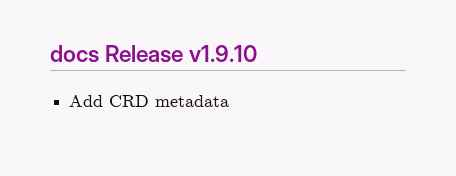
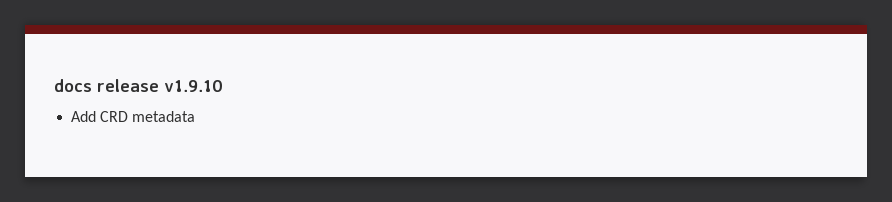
[105,45,184,63] Release -> [97,79,159,92] release

